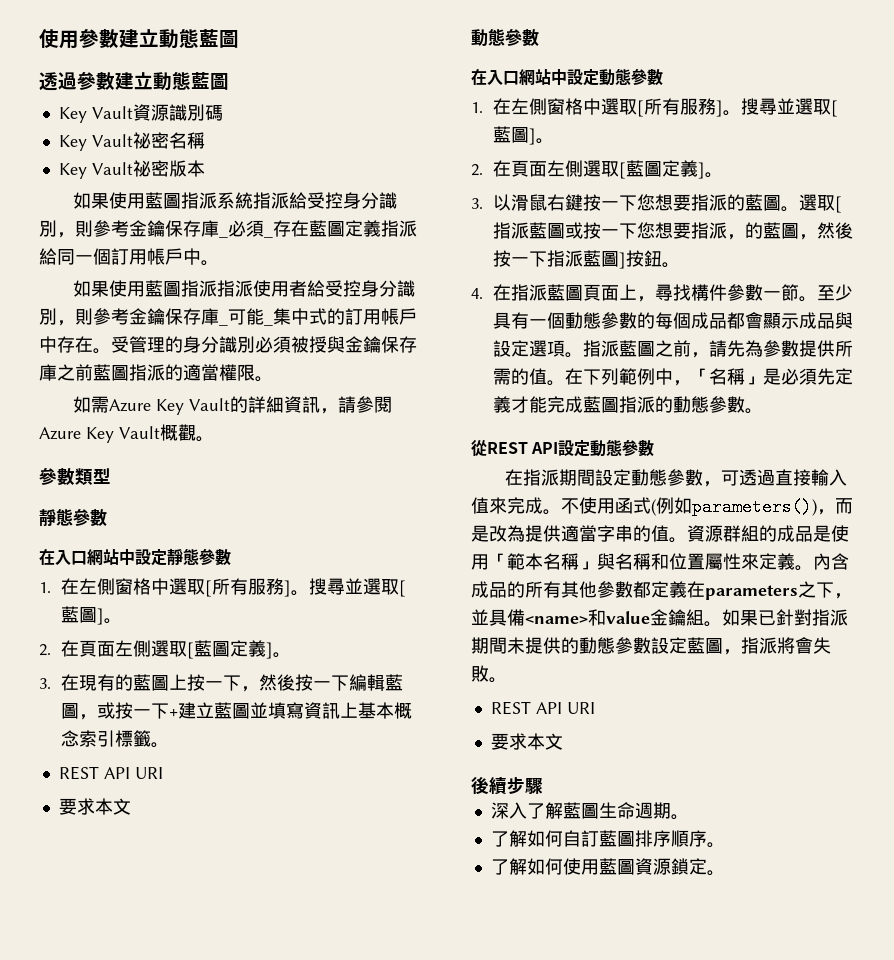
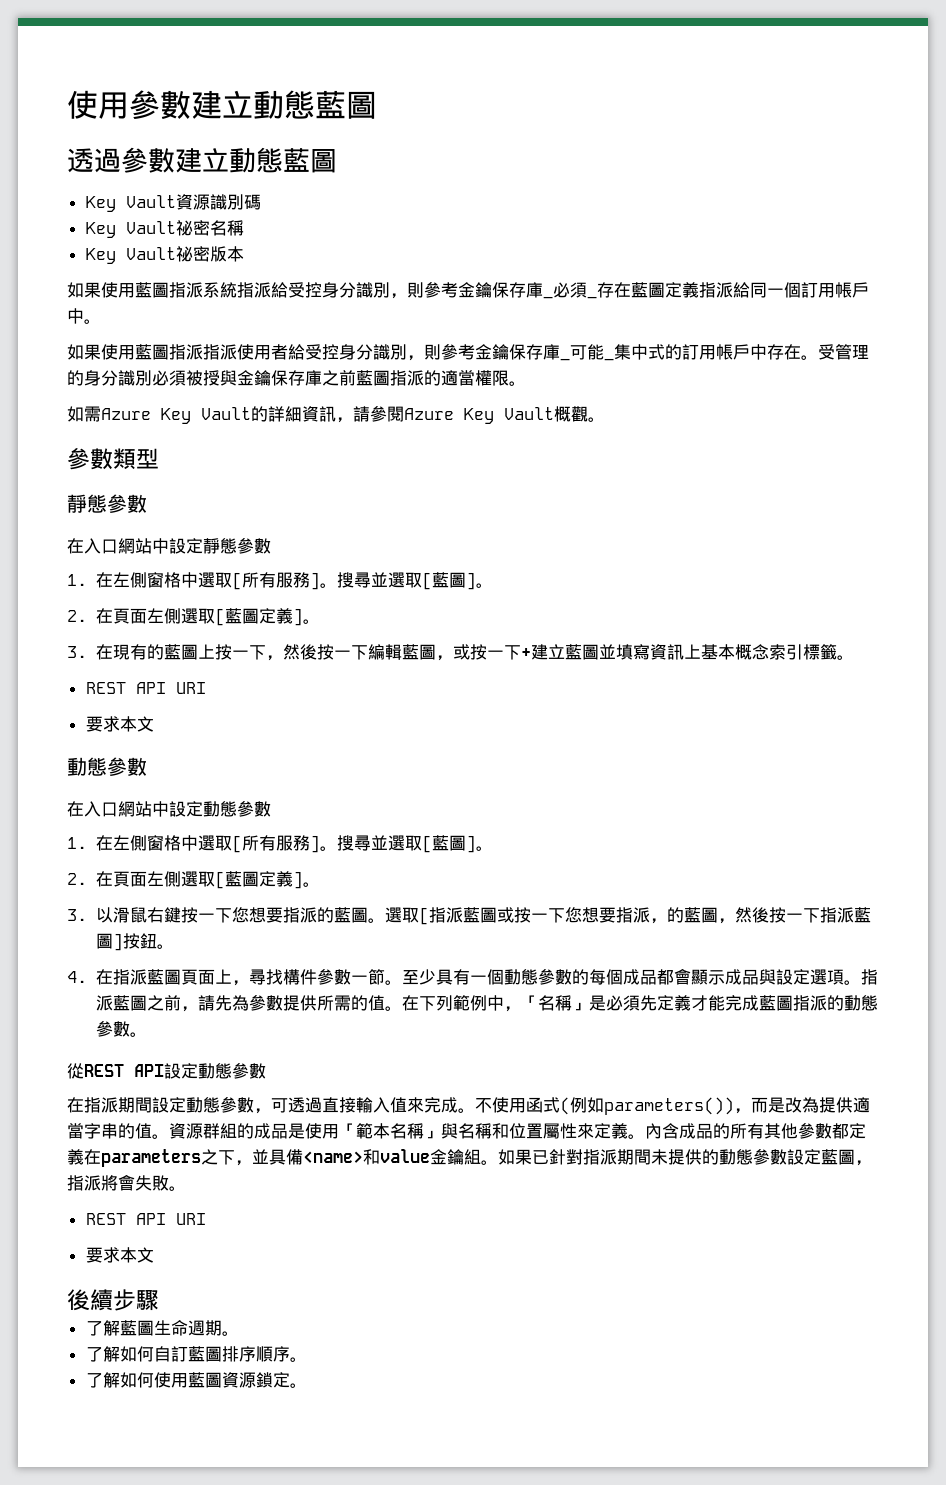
[490,802,527,819] 深入 -> (159, 1300) none

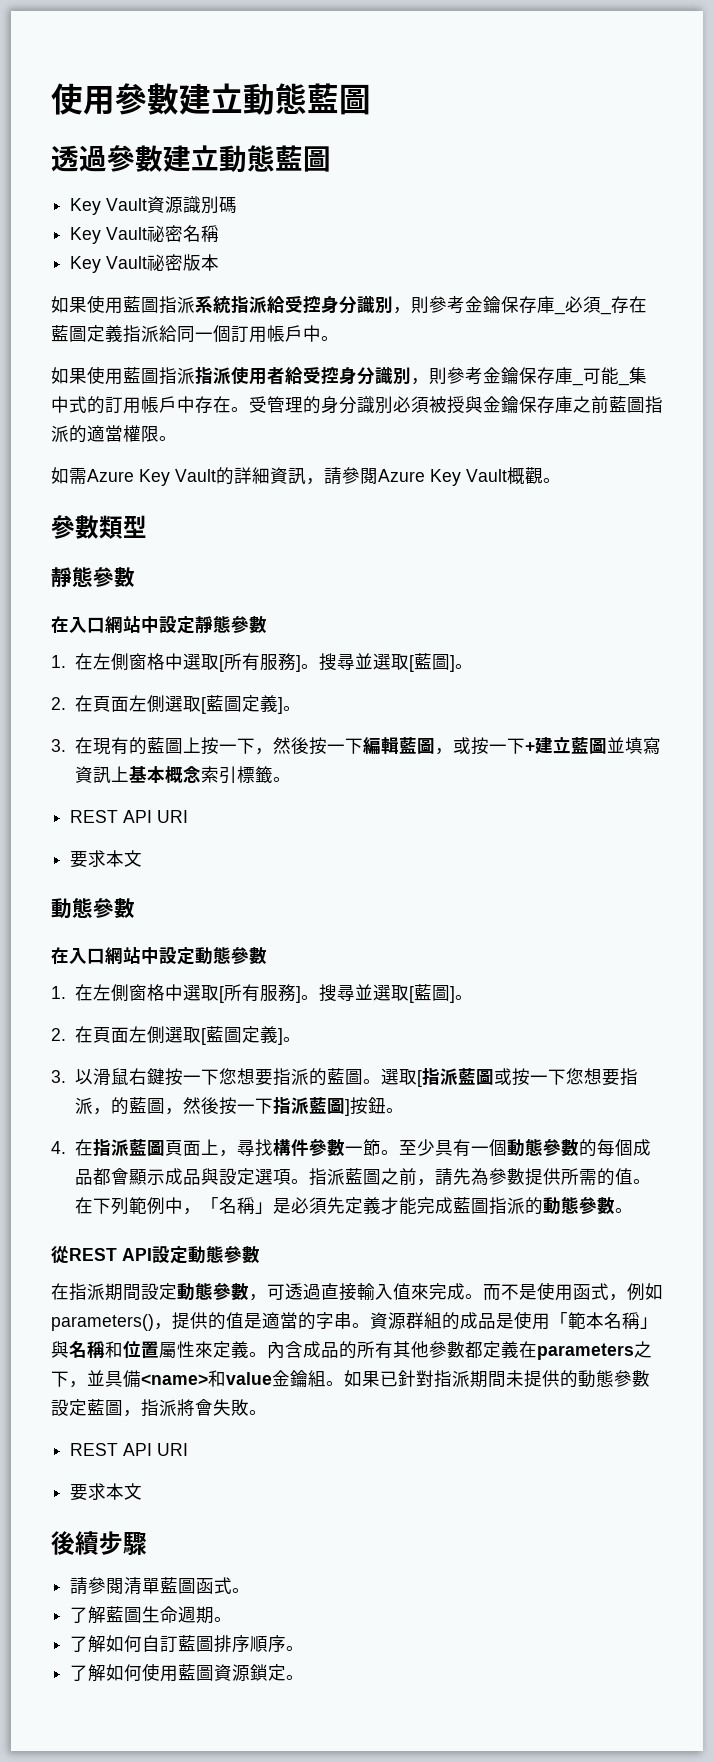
[475,1098,492,1113] 不 -> [483,1284,537,1301] 而不是
[560,1097,870,1115] [67,1123,152,1139] (例如parameters())，而是改為提供適當字串的值 -> [609,1283,663,1301] [51,1312,352,1331] ，例如parameters()，提供的值是適當的字串
(159, 1300) none -> [70,1577,251,1595] // 請參閱清單藍圖函式。

